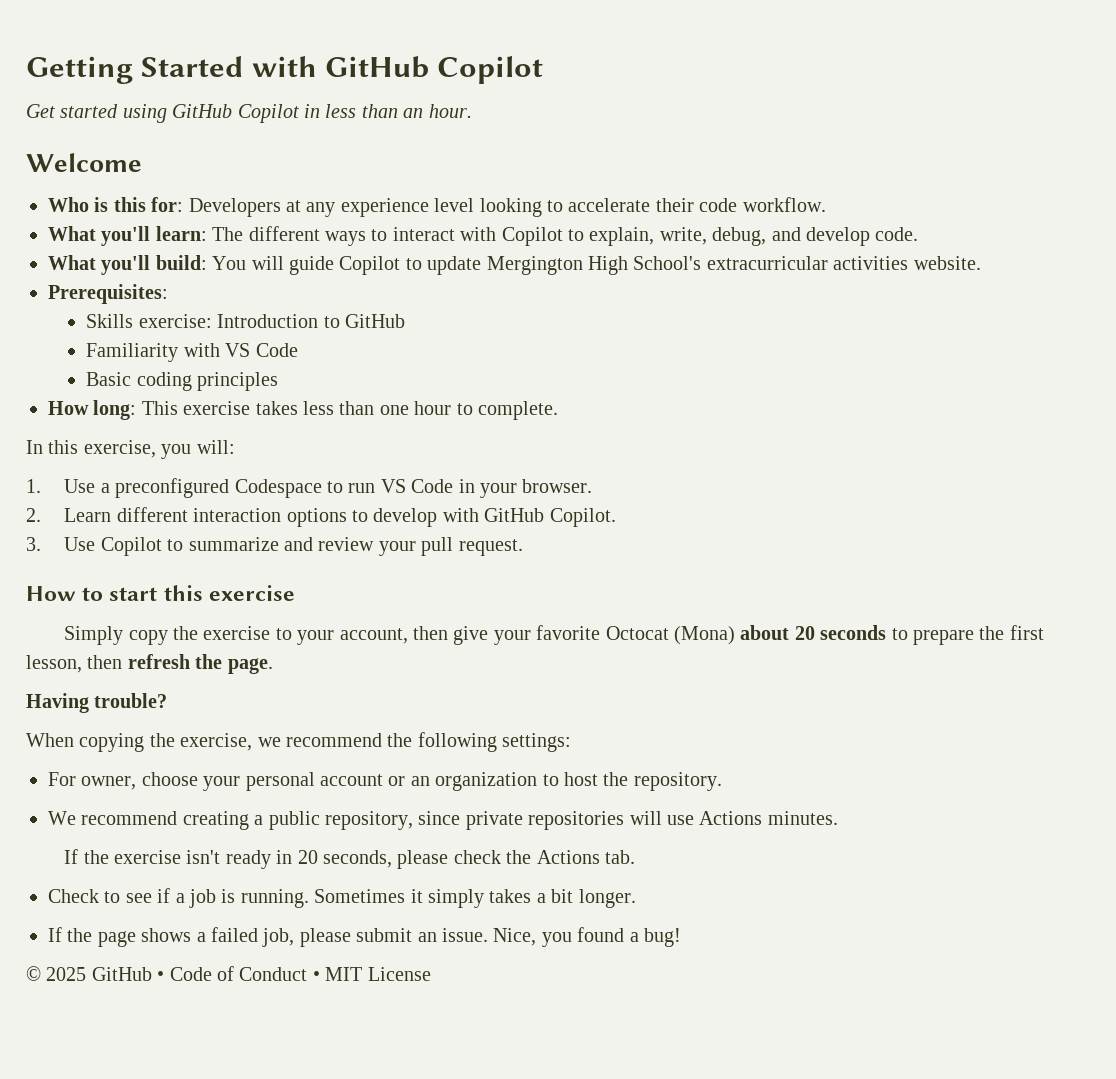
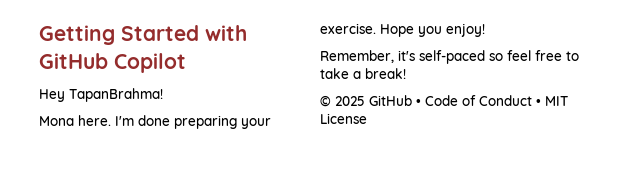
[26,104,472,123] [26,153,142,172] [48,197,826,217] [48,226,919,246] [48,255,981,275] [48,284,168,304] [86,314,406,328] [86,343,298,362] [86,372,279,391] [48,400,558,420] [26,440,235,459] [26,478,593,498] [26,507,616,527] [26,537,523,556] [26,585,295,601] [64,625,1044,645] [26,654,273,674] [26,693,168,713] [26,732,572,752] [48,772,722,791] [48,811,838,830] [64,849,636,869] [48,888,636,908] [48,927,681,947] Get started using GitHub Copilot in less than an hour. // Welcome // Who is this for: Developers at any experience level looking to accelerate their code workflow. // What you'll learn: The different ways to interact with Copilot to explain, write, debug, and develop code. // What you'll build: You will guide Copilot to update Mergington High School's extracurricular activities website. // Prerequisites: // Skills exercise: Introduction to GitHub // Familiarity with VS Code // Basic coding principles // How long: This exercise takes less than one hour to complete. // In this exercise, you will: // 1. Use a preconfigured Codespace to run VS Code in your browser. // 2. Learn different interaction options to develop with GitHub Copilot. // 3. Use Copilot to summarize and review your pull request. // How to start this exercise // Simply copy the exercise to your account, then give your favorite Octocat (Mona) about 20 seconds to prepare the first lesson, then refresh the page. // Having trouble? // When copying the exercise, we recommend the following settings: // For owner, choose your personal account or an organization to host the repository. // We recommend creating a public repository, since private repositories will use Actions minutes. // If the exercise isn't ready in 20 seconds, please check the Actions tab. // Check to see if a job is running. Sometimes it simply takes a bit longer. // If the page shows a failed job, please submit an issue. Nice, you found a bug! -> [39,88,163,102] [39,115,271,129] [320,23,485,37] [320,50,579,64] [320,68,406,79] Hey TapanBrahma! // Mona here. I'm done preparing your exercise. Hope you enjoy! // Remember, it's self-paced so feel free to take a break!

